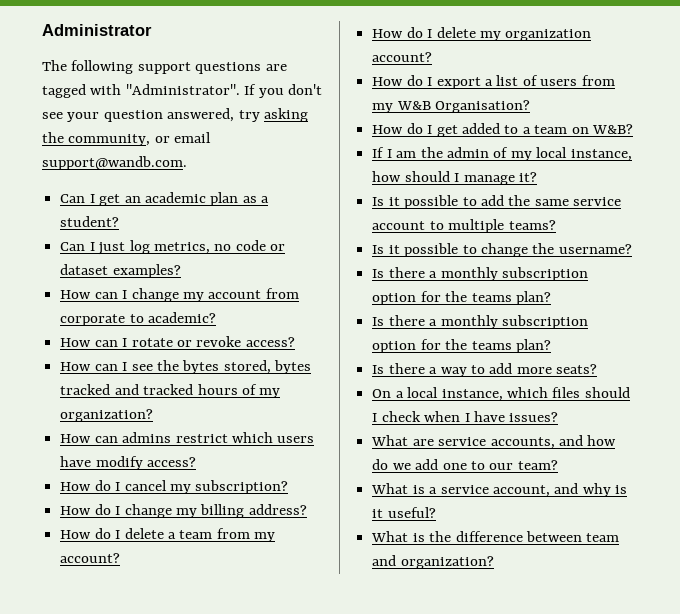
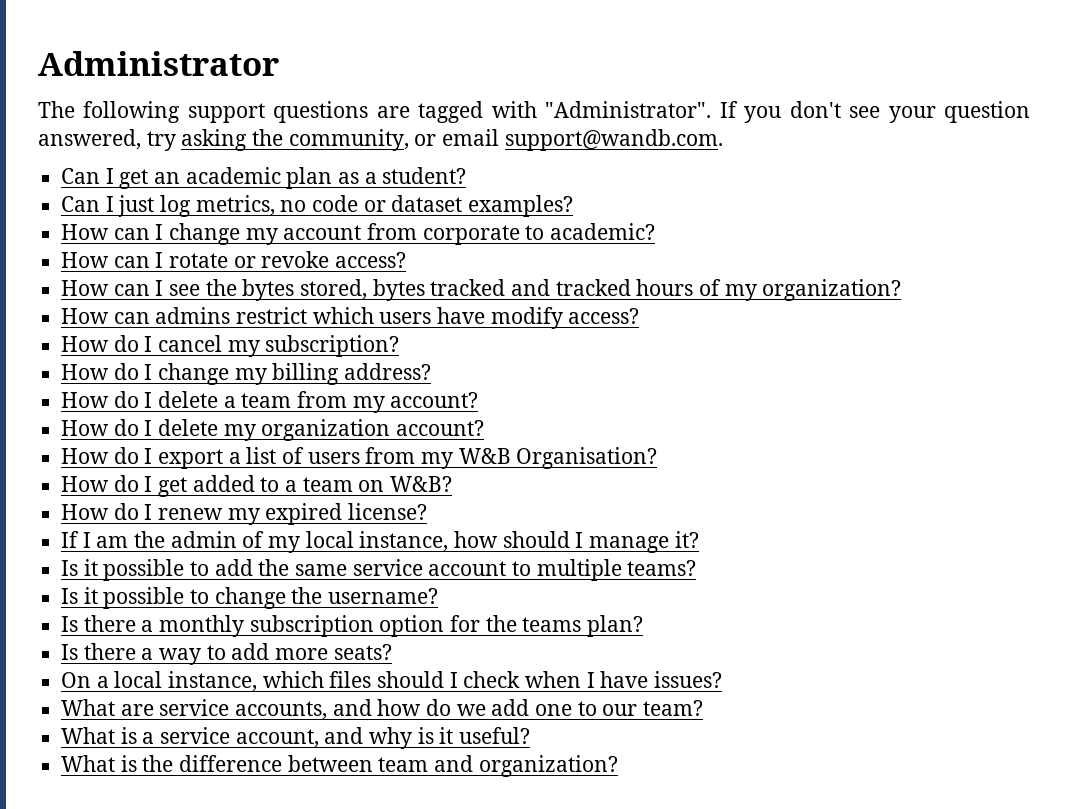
(634, 129) none -> [61,503,428,525] // How do I renew my expired license?
[372,315,588,329] [372,339,551,353] // Is there a monthly subscription option for the teams plan? -> (644, 626) none

